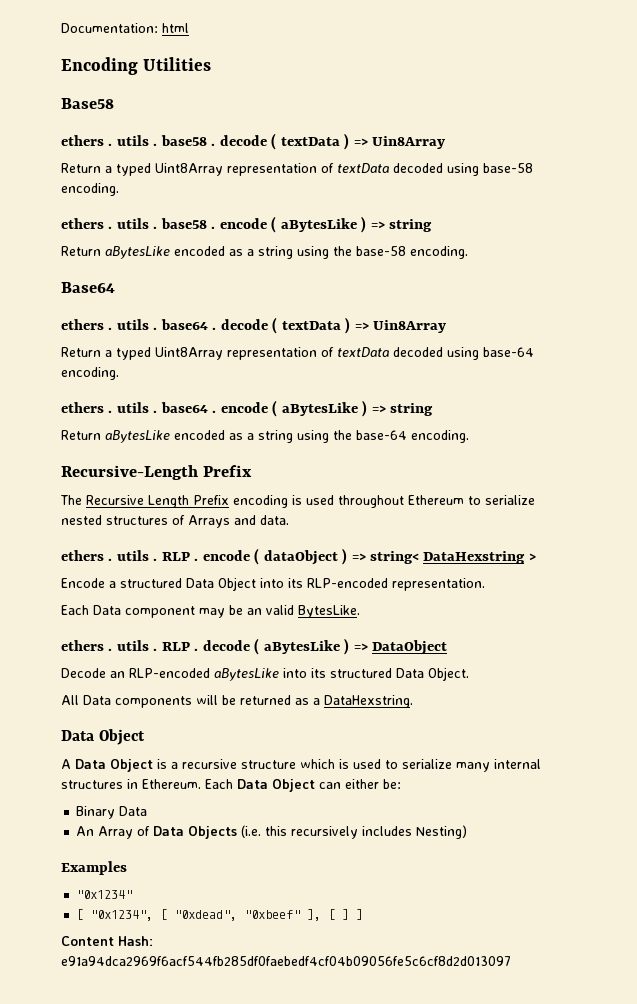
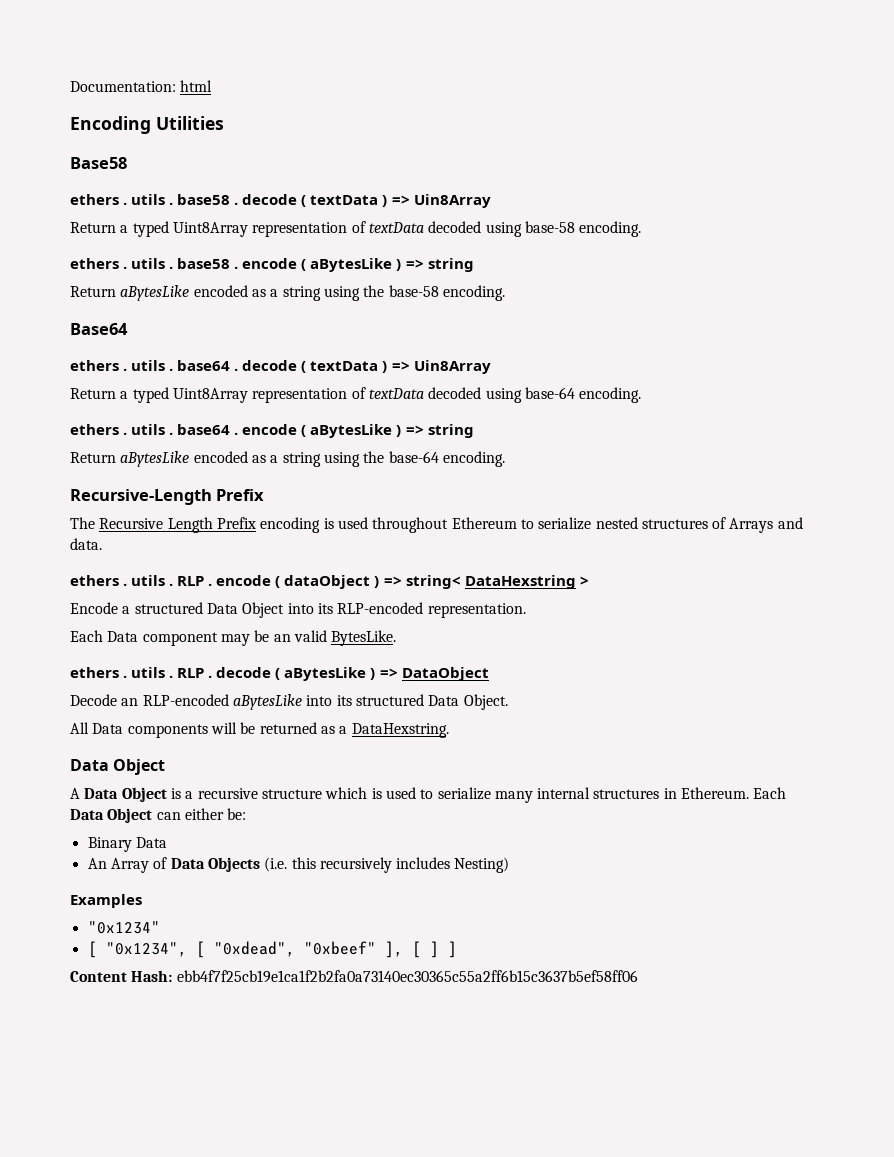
[61,956,511,966] e91a94dca2969f6acf544fb285df0faebedf4cf04b09056fe5c6cf8d2d013097 -> [176,970,638,983] ebb4f7f25cb19e1ca1f2b2fa0a73140ec30365c55a2ff6b15c3637b5ef58ff06

